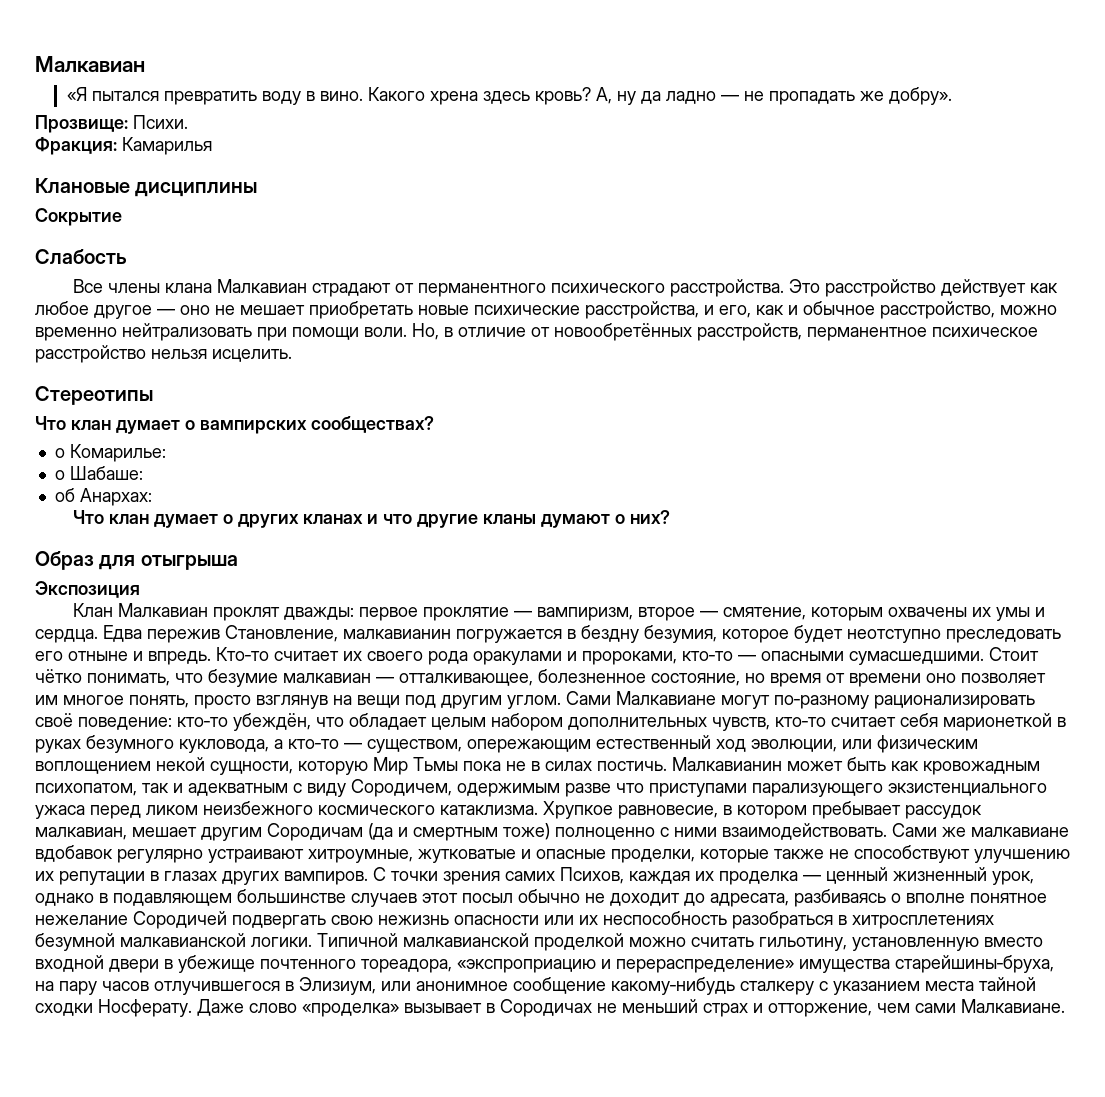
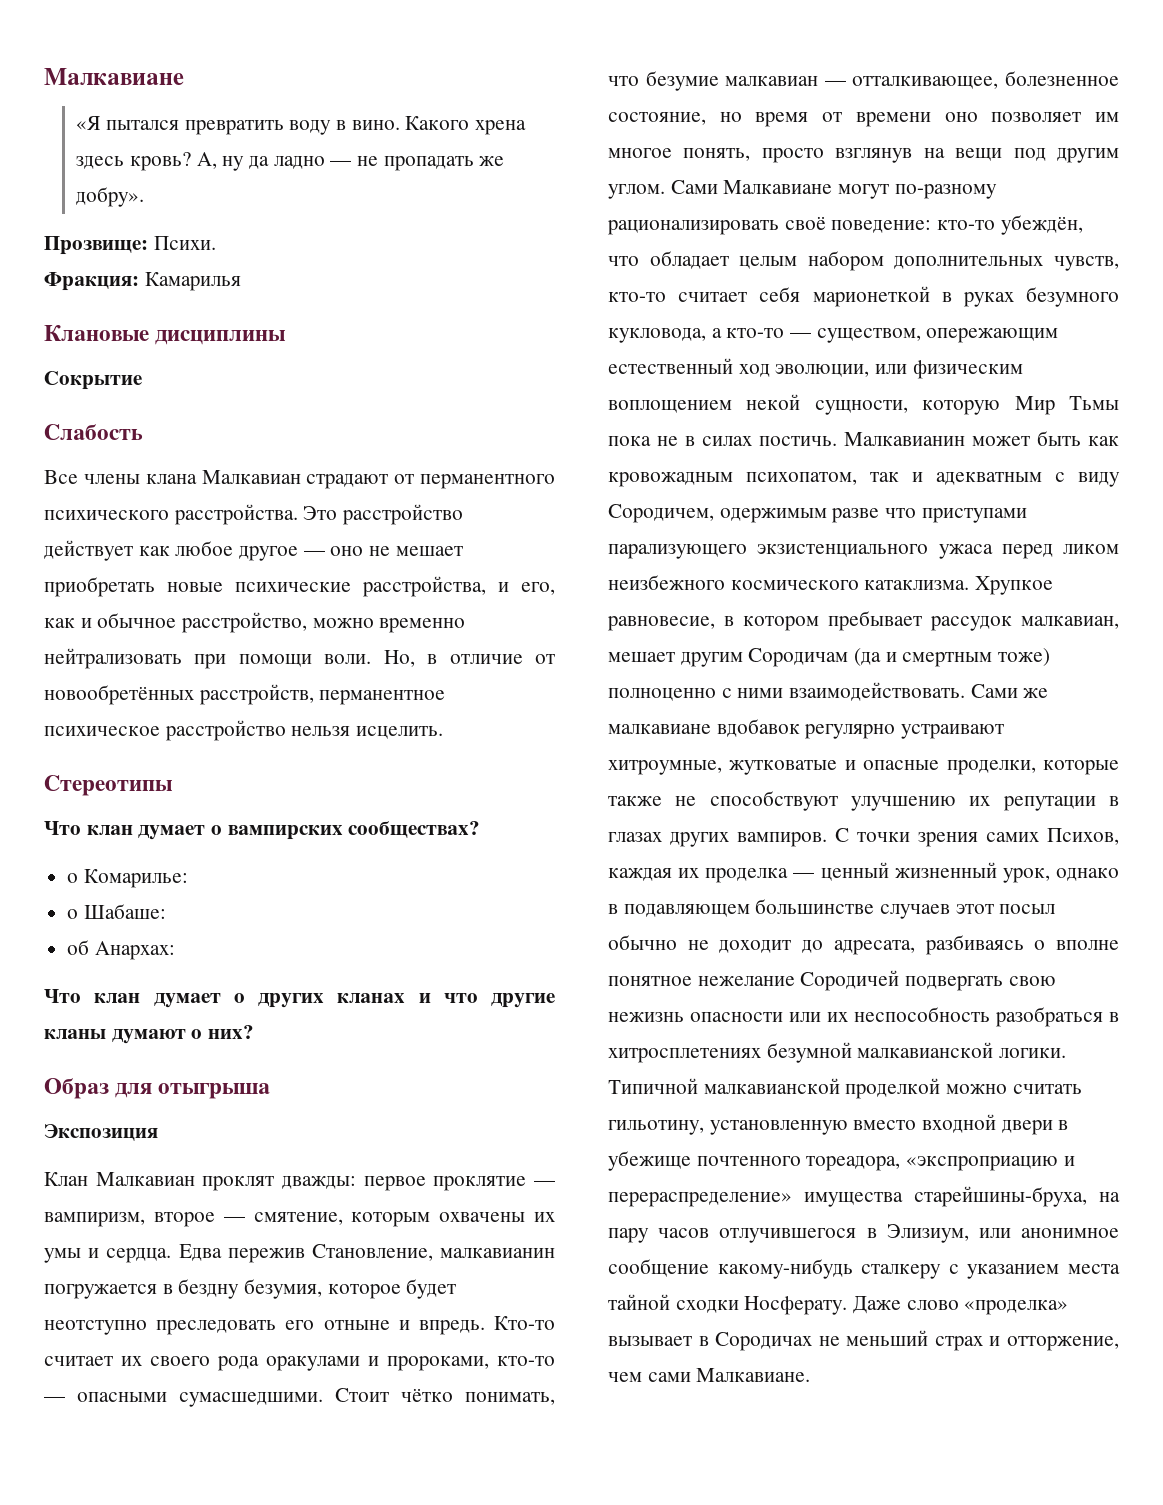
[35,56,145,72] Малкавиан -> [44,68,184,85] Малкавиане

